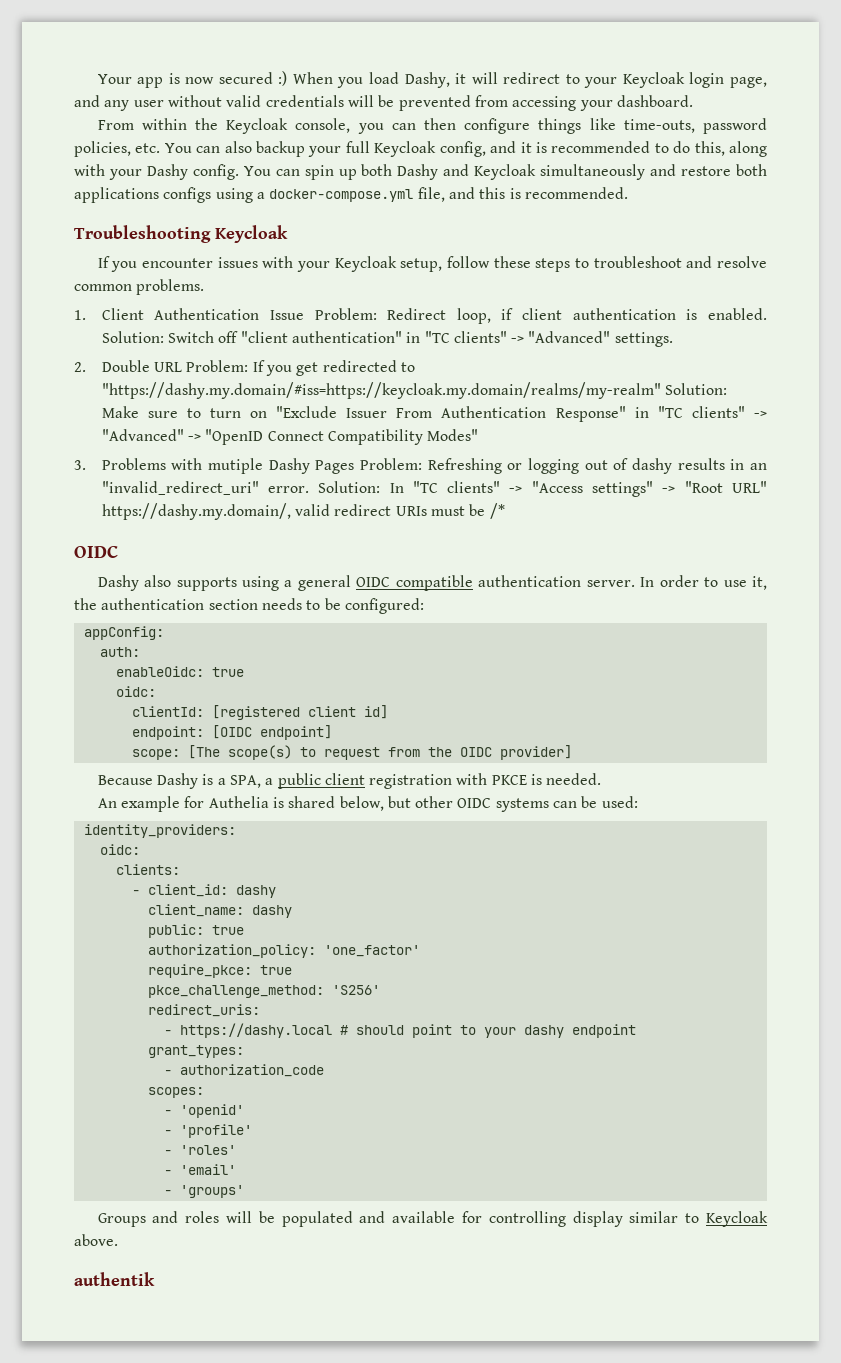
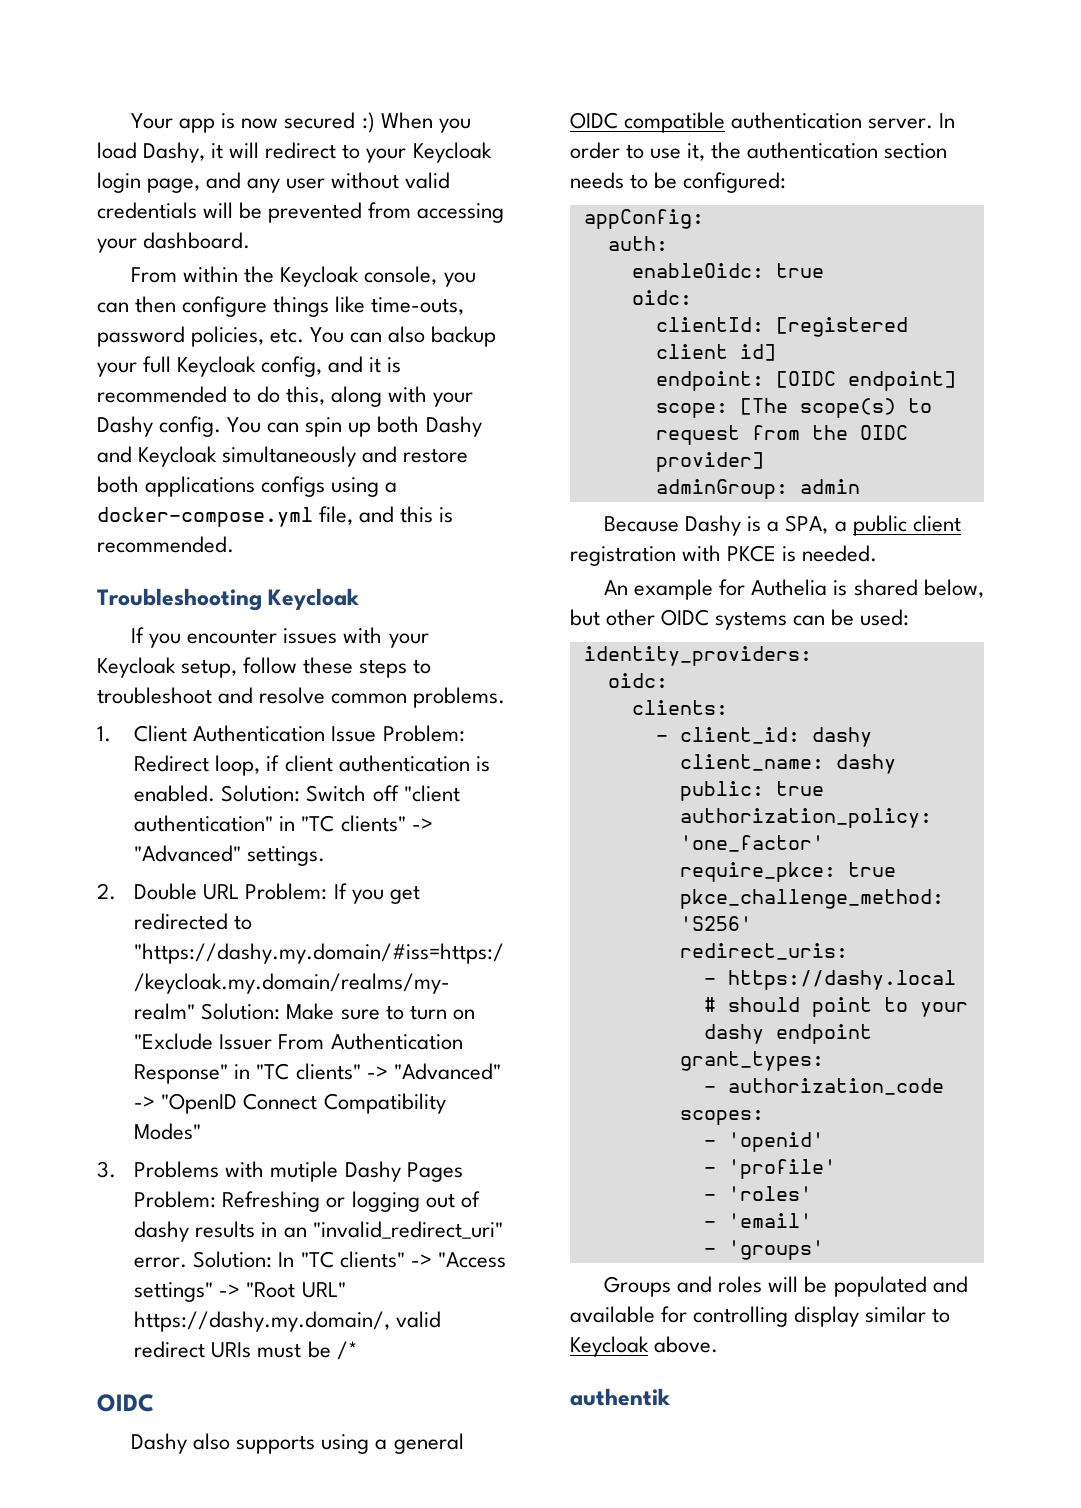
(572, 752) none -> [655,479,860,499] // adminGroup: admin

